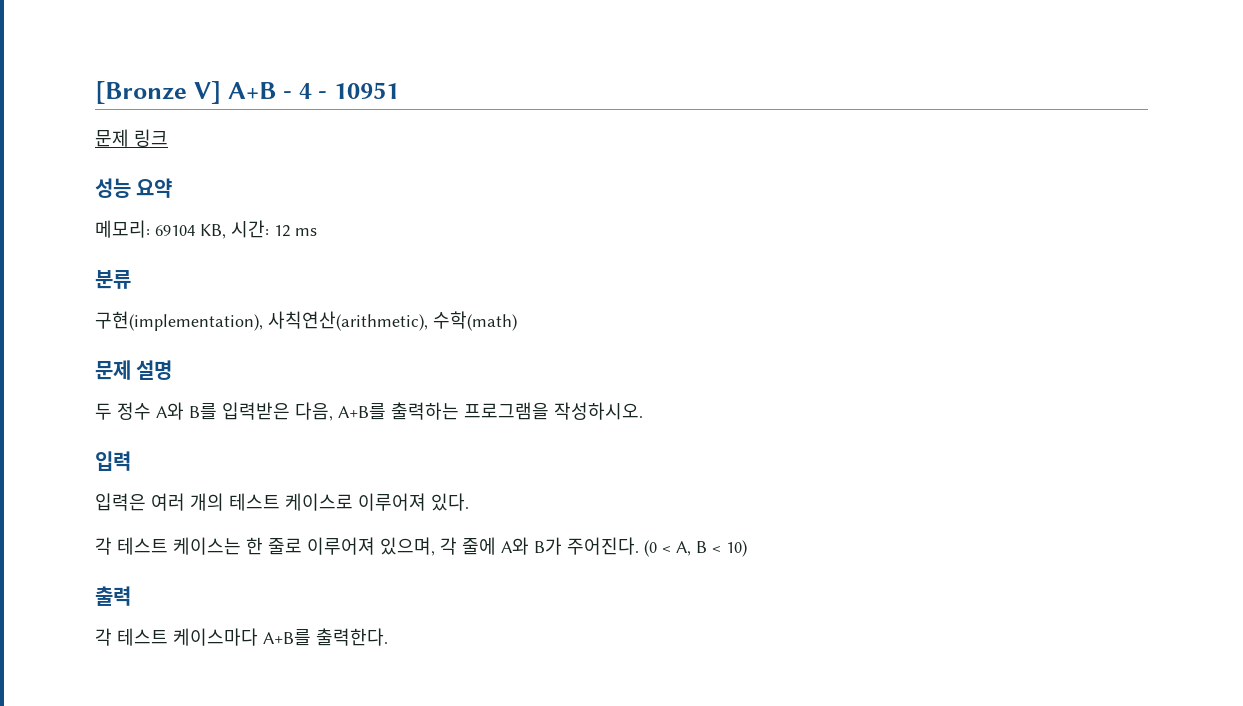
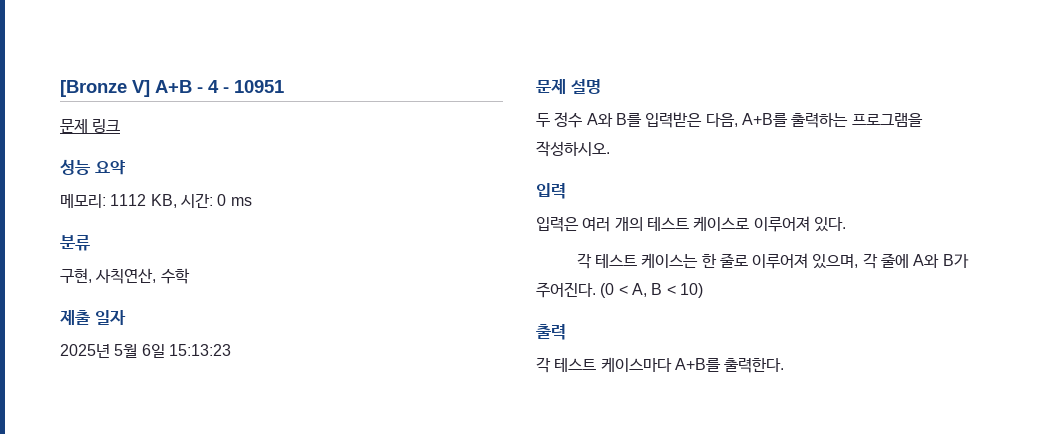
[155,225,195,236] 69104 -> [110,194,147,206] 1112
[274,225,290,237] 12 -> [217,194,227,206] 0
[95,311,517,331] 구현(implementation), 사칙연산(arithmetic), 수학(math) -> [60,268,190,284] [60,310,126,325] [60,343,231,358] 구현, 사칙연산, 수학 // 제출 일자 // 2025년 5월 6일 15:13:23

